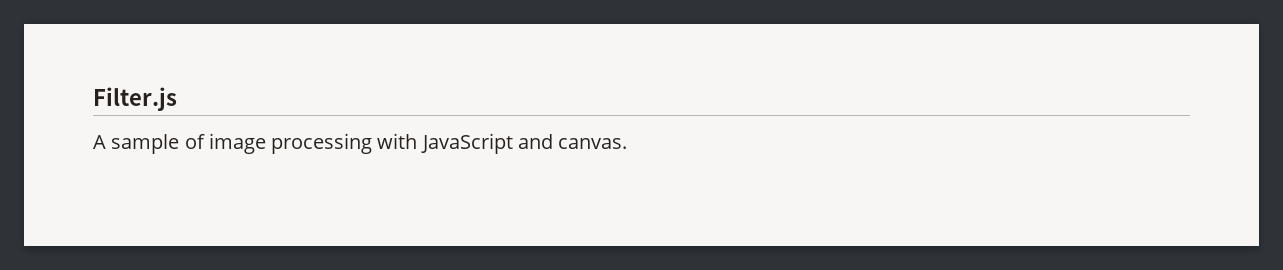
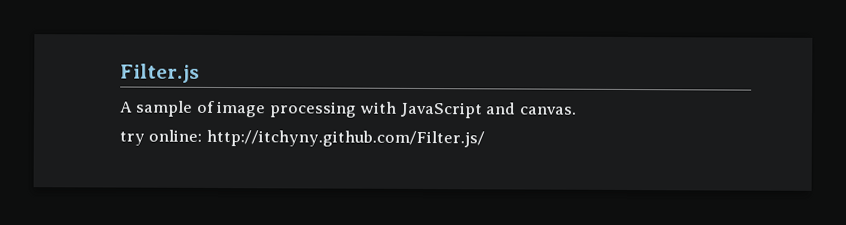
(628, 143) none -> [119,129,485,148] // try online: http://itchyny.github.com/Filter.js/

